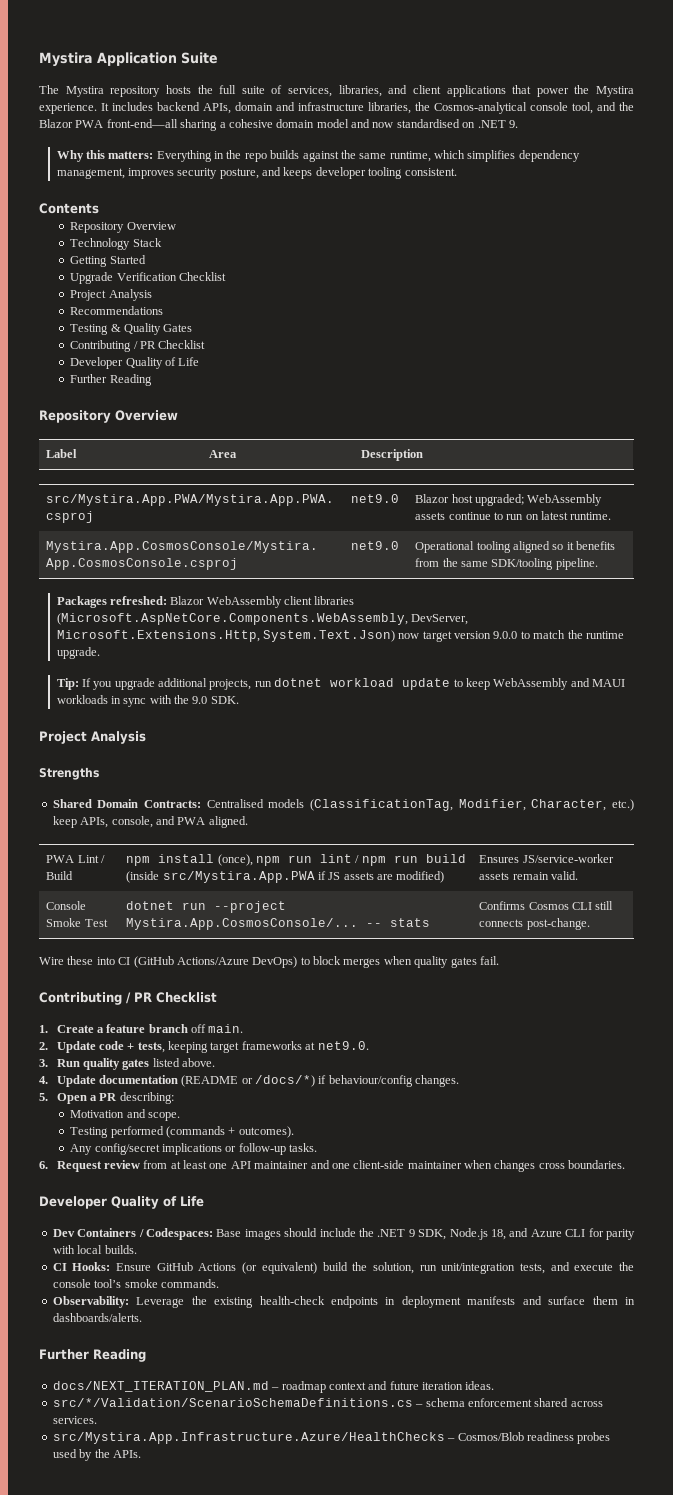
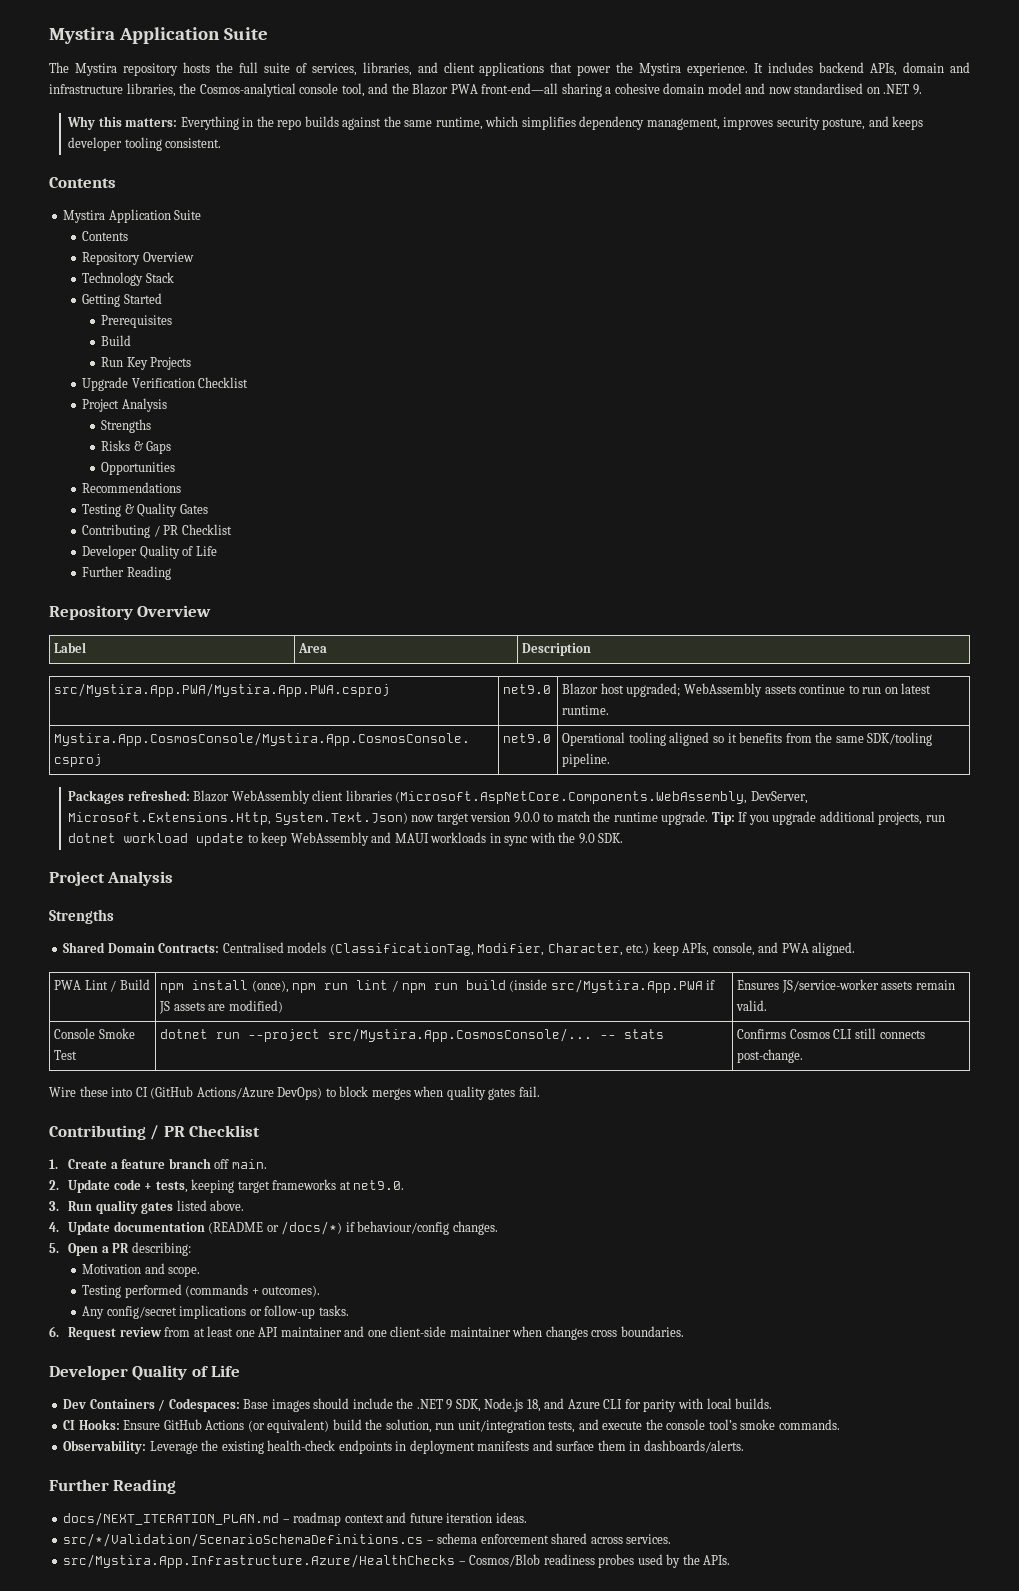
(99, 208) none -> [63,209,202,223] [82,231,129,241] // Mystira Application Suite // Contents
(146, 259) none -> [101,315,173,328] [101,335,132,346] [101,357,192,370] // Prerequisites // Build // Run Key Projects
(152, 295) none -> [101,419,152,433] [101,440,172,454] [101,462,176,475] // Strengths // Risks & Gaps // Opportunities
(100, 653) // -> (709, 818) none
[126,918,359,930] Mystira.App.CosmosConsole/... -> [328,1028,593,1042] src/Mystira.App.CosmosConsole/...

